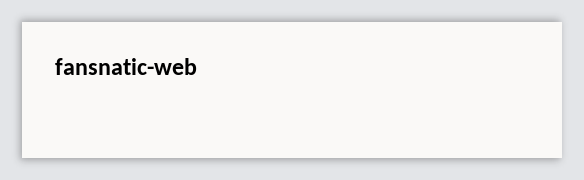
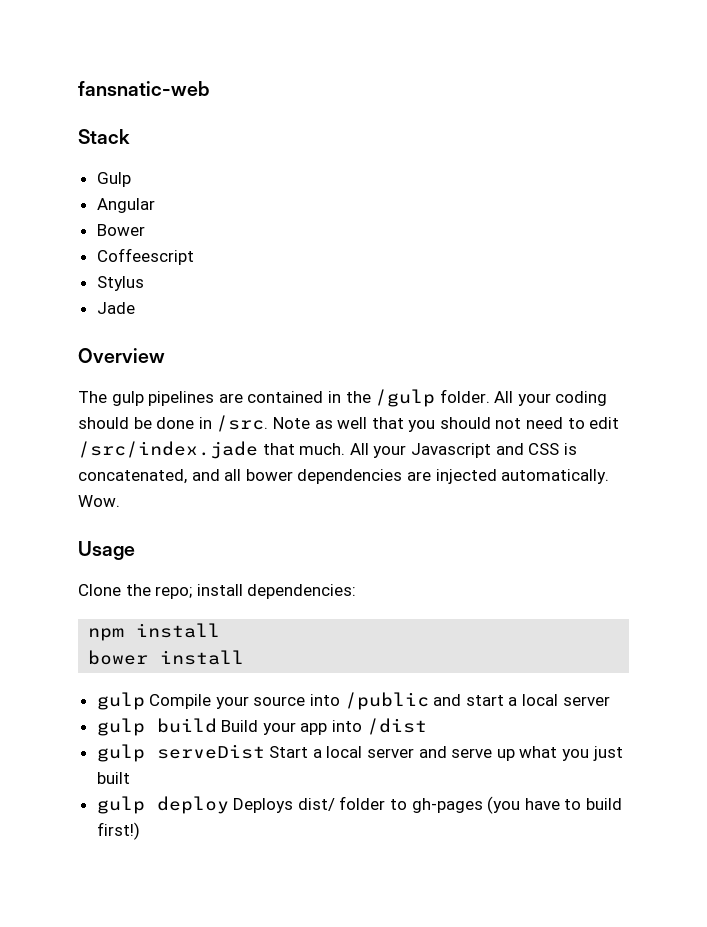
(197, 66) none -> [78,129,130,144] [96,172,131,187] [96,198,155,213] [96,224,145,236] [96,248,194,265] [96,276,144,291] [96,302,135,314] [78,348,165,363] [78,389,608,407] [78,415,620,432] [78,441,577,459] [78,469,610,484] [78,495,120,507] [78,541,135,560] [78,584,357,599] [88,623,221,641] [88,650,245,665] [96,692,610,710] [96,718,427,736] [96,744,623,762] [96,772,130,784] [96,796,623,814] [96,822,140,840] // Stack // Gulp // Angular // Bower // Coffeescript // Stylus // Jade // Overview // The gulp pipelines are contained in the /gulp folder. All your coding should be done in /src. Note as well that you should not need to edit /src/index.jade that much. All your Javascript and CSS is concatenated, and all bower dependencies are injected automatically. Wow. // Usage // Clone the repo; install dependencies: // npm install // bower install // gulp Compile your source into /public and start a local server // gulp build Build your app into /dist // gulp serveDist Start a local server and serve up what you just built // gulp deploy Deploys dist/ folder to gh-pages (you have to build first!)

